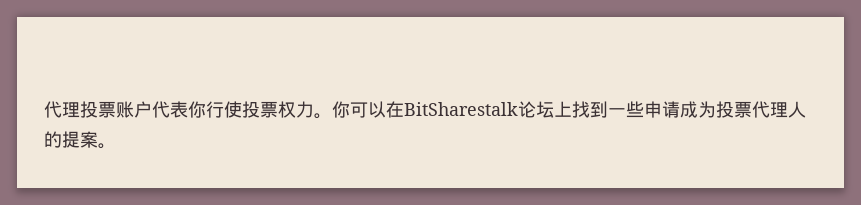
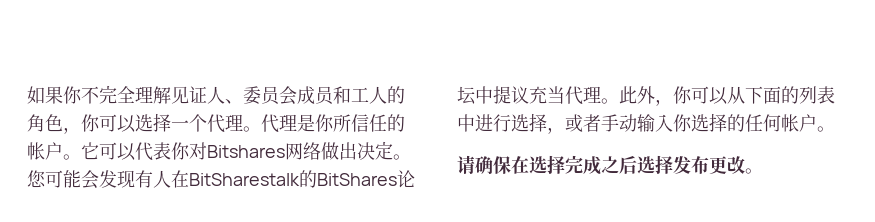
[44,101,806,119] [44,131,98,148] 代理投票账户代表你行使投票权力。你可以在BitSharestalk论坛上找到一些申请成为投票代理人的提案 -> [27,85,405,105] [27,113,405,134] [27,141,411,161] [27,170,415,189] [457,86,835,106] [457,113,835,134] [457,155,745,175] 如果你不完全理解见证人、委员会成员和工人的角色，你可以选择一个代理。代理是你所信任的帐户。它可以代表你对Bitshares网络做出决定。您可能会发现有人在BitSharestalk的BitShares论坛中提议充当代理。此外，你可以从下面的列表中进行选择，或者手动输入你选择的任何帐户。 // 请确保在选择完成之后选择发布更改

